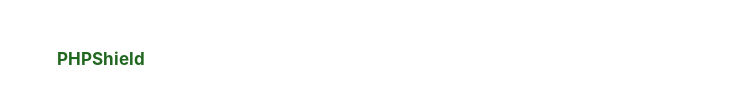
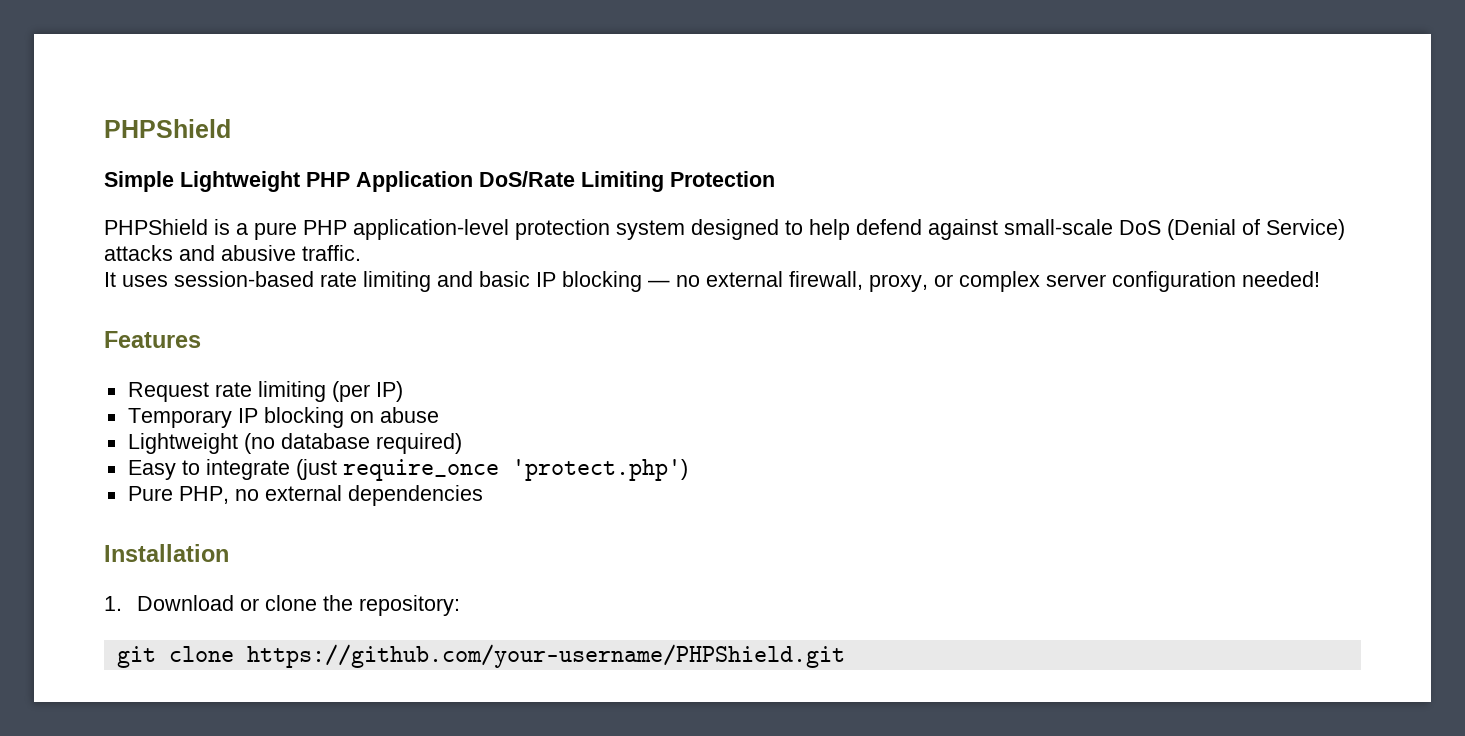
[57,51,145,65] PHPShield -> [104,119,231,138] [104,171,775,192] [104,219,1345,240] [104,245,361,261] [104,271,1320,292] [104,331,201,348] [127,381,403,402] [127,407,439,428] [127,433,462,454] [127,459,688,481] [127,485,483,506] [104,544,229,562] [104,595,461,616] [116,644,845,668] PHPShield // Simple Lightweight PHP Application DoS/Rate Limiting Protection // PHPShield is a pure PHP application-level protection system designed to help defend against small-scale DoS (Denial of Service) attacks and abusive traffic. // It uses session-based rate limiting and basic IP blocking — no external firewall, proxy, or complex server configuration needed! // Features // Request rate limiting (per IP) // Temporary IP blocking on abuse // Lightweight (no database required) // Easy to integrate (just require_once 'protect.php') // Pure PHP, no external dependencies // Installation // 1. Download or clone the repository: // git clone https://github.com/your-username/PHPShield.git

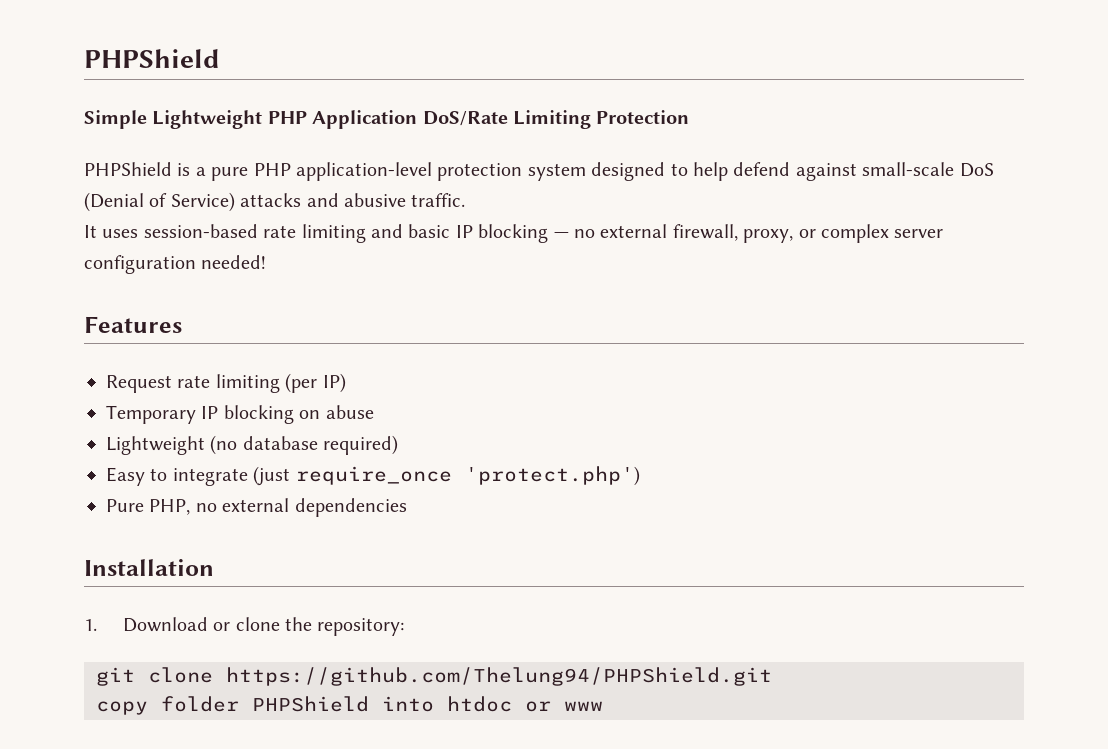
[246,644,845,668] https://github.com/your-username/PHPShield.git -> [226,667,772,686] [96,696,603,715] https://github.com/Thelung94/PHPShield.git // copy folder PHPShield into htdoc or www

